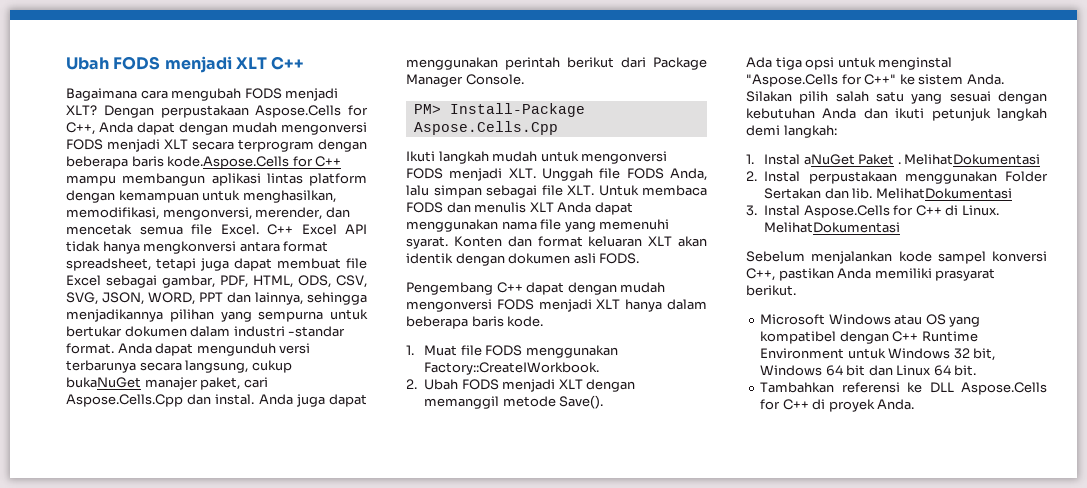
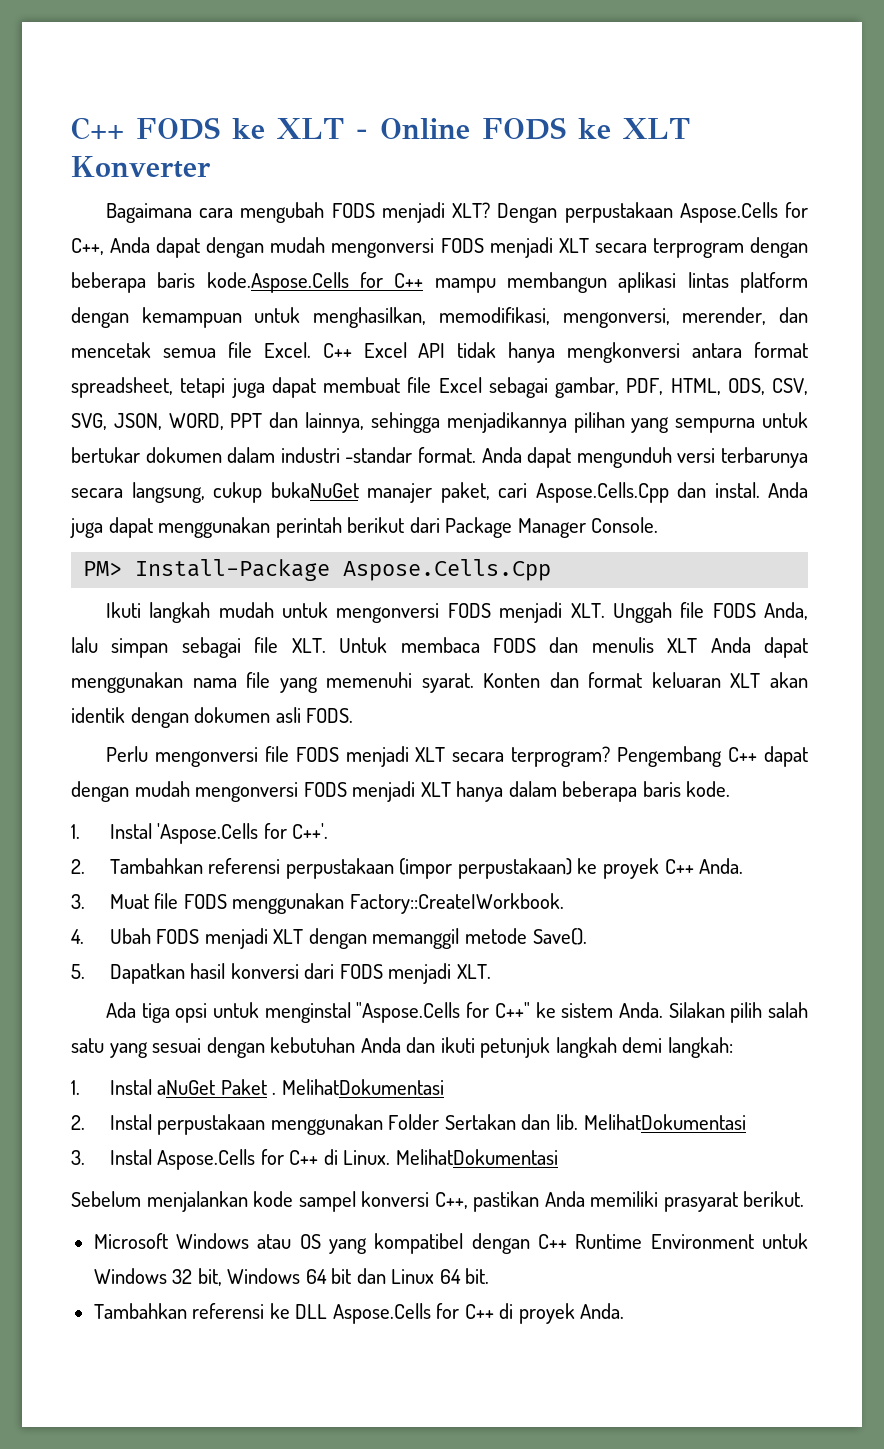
[66,56,305,73] Ubah FODS menjadi XLT C++ -> [71,117,690,140] [71,156,211,178] C++ FODS ke XLT - Online FODS ke XLT Konverter
(640, 258) none -> [105,746,611,767] Perlu mengonversi file FODS menjadi XLT secara terprogram?
(414, 350) none -> [109,823,329,844] [71,858,744,879] [71,894,85,909] Instal 'Aspose.Cells for C++'. // 2. Tambahkan referensi perpustakaan (impor perpustakaan) ke proyek C++ Anda. // 3.
[406,379,417,389] 2. -> [71,929,84,944] 4.
(604, 402) none -> [71,963,491,984] // 5. Dapatkan hasil konversi dari FODS menjadi XLT.

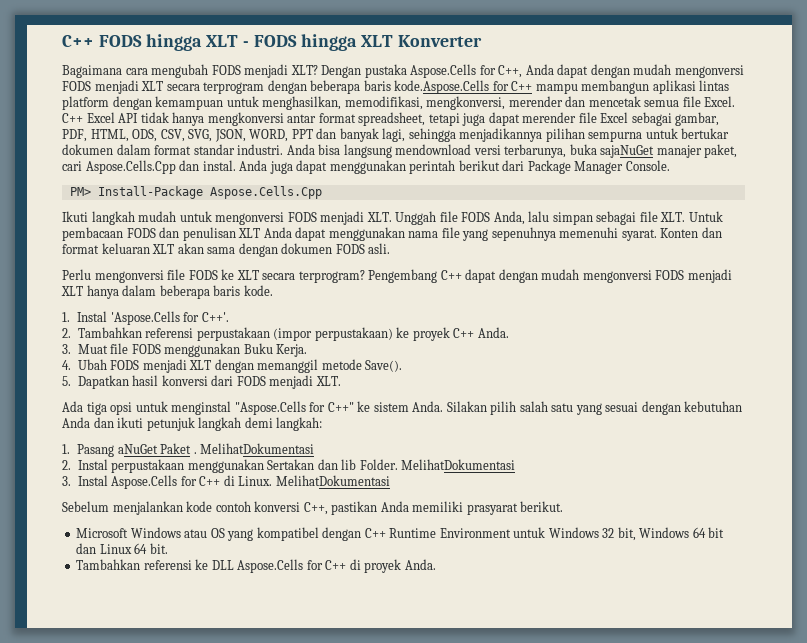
[232,118,265,139] ke -> [146,34,203,51] hingga
[379,117,611,140] Online FODS ke -> [253,34,358,51] FODS hingga
[564,202,673,223] perpustakaan -> [364,64,407,78] pustaka
[562,307,767,328] mengonversi, merender, -> [426,96,563,110] mengkonversi, merender
[692,343,743,358] antara -> [287,114,317,123] antar
[323,377,400,393] membuat -> [522,112,577,123] merender
[305,412,365,433] lainnya, -> [339,128,406,142] banyak lagi,
[631,417,670,433] yang -> (585, 135) none
[280,447,809,468] [71,482,359,503] industri -standar format. Anda dapat mengunduh versi terbarunya secara langsung, cukup bukaNuGet -> [154,144,655,158] format standar industri. Anda bisa langsung mendownload versi terbarunya, buka sajaNuGet
[400,637,480,653] membaca -> [62,227,123,241] pembacaan
[591,637,654,653] menulis -> [182,227,236,241] penulisan
(318, 685) none -> [491,227,556,241] sepenuhnya
[71,707,125,723] identik -> [207,247,236,254] sama
[275,707,354,723] asli FODS. -> [335,243,391,254] FODS asli.
[345,746,409,767] menjadi -> [221,269,235,280] ke
[349,893,564,914] Factory::CreateIWorkbook. -> [243,343,308,357] Buku Kerja.
[109,1079,152,1095] Instal -> [77,444,115,457] Pasang
[388,1114,440,1130] Folder -> (264, 466) none
[555,1114,578,1130] lib. -> [341,459,398,470] lib Folder.
[298,1191,356,1212] sampel -> [215,501,251,512] contoh

